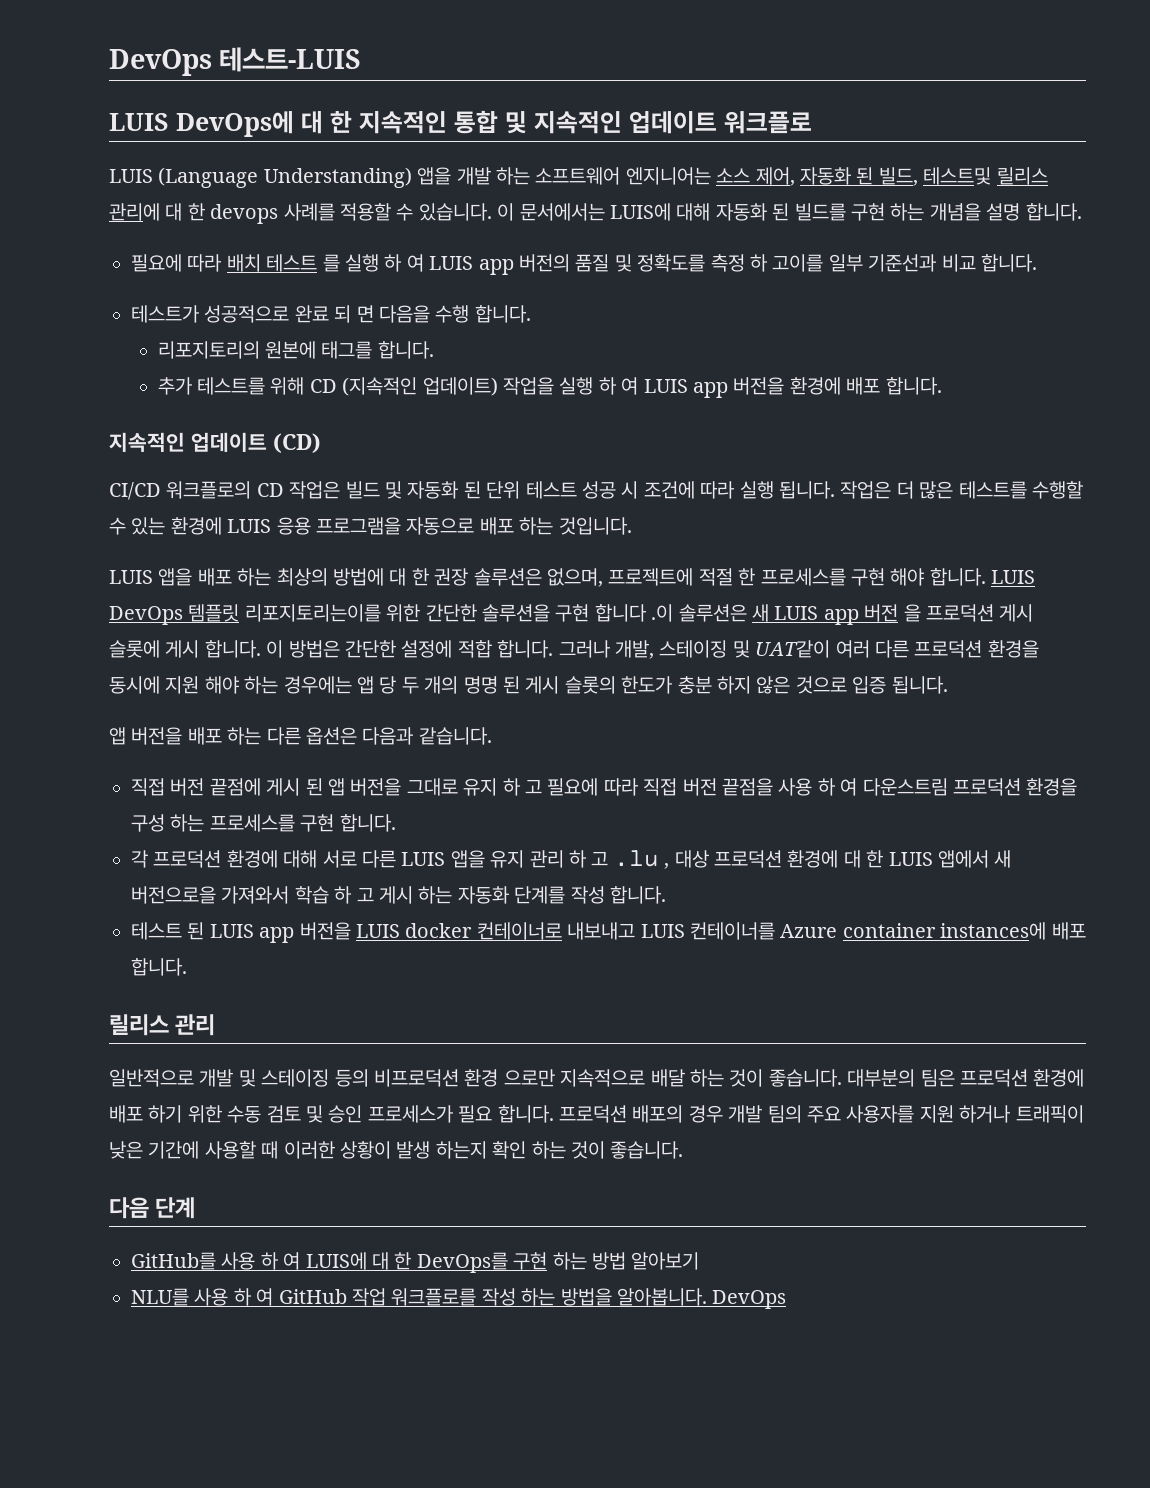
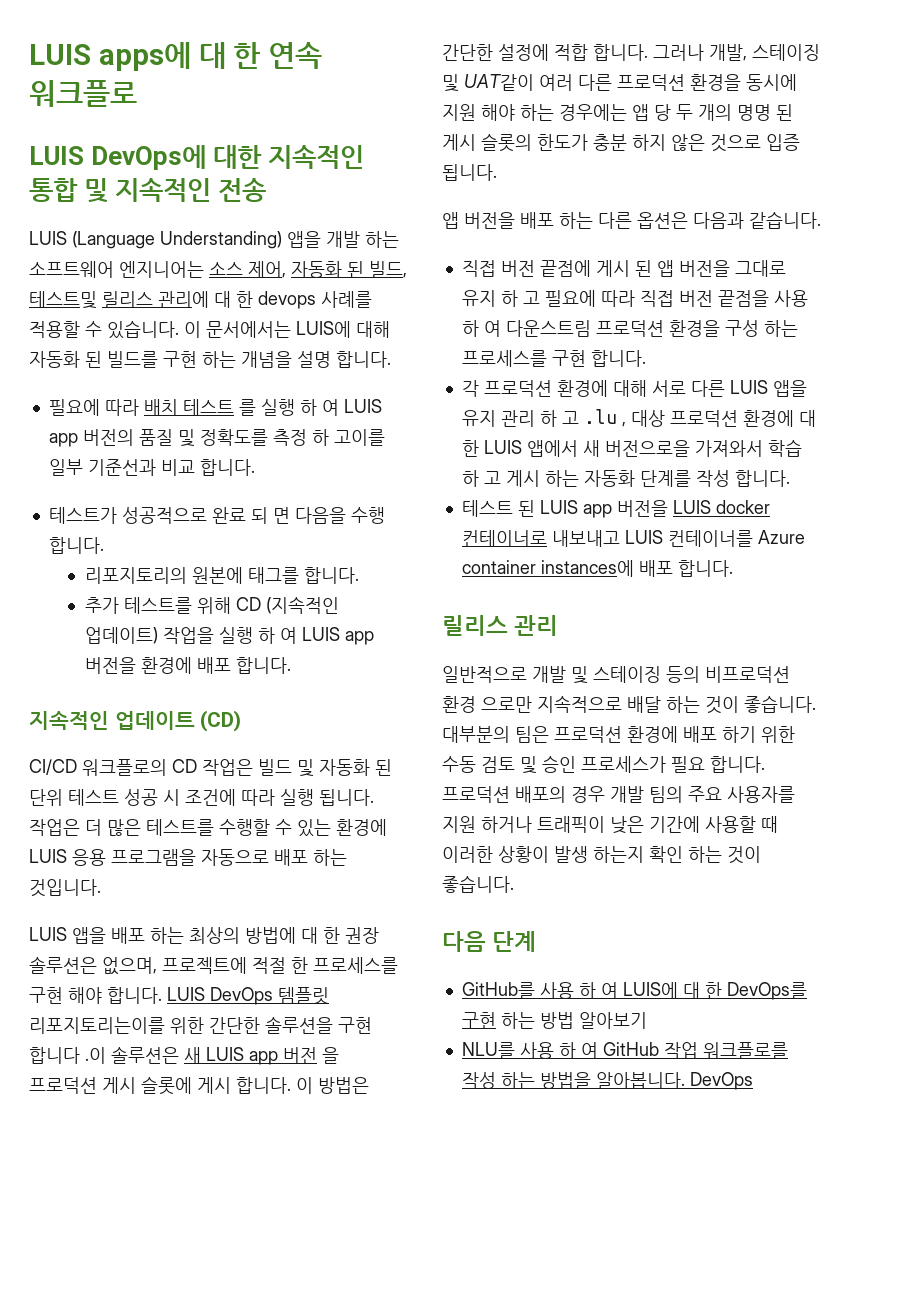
[109,47,362,76] DevOps 테스트-LUIS -> [29,42,323,71] [29,80,137,107] LUIS apps에 대 한 연속 워크플로
[301,111,352,134] 대 한 -> [213,145,263,169] 대한
[629,111,812,134] 업데이트 워크플로 -> [218,178,267,202] 전송

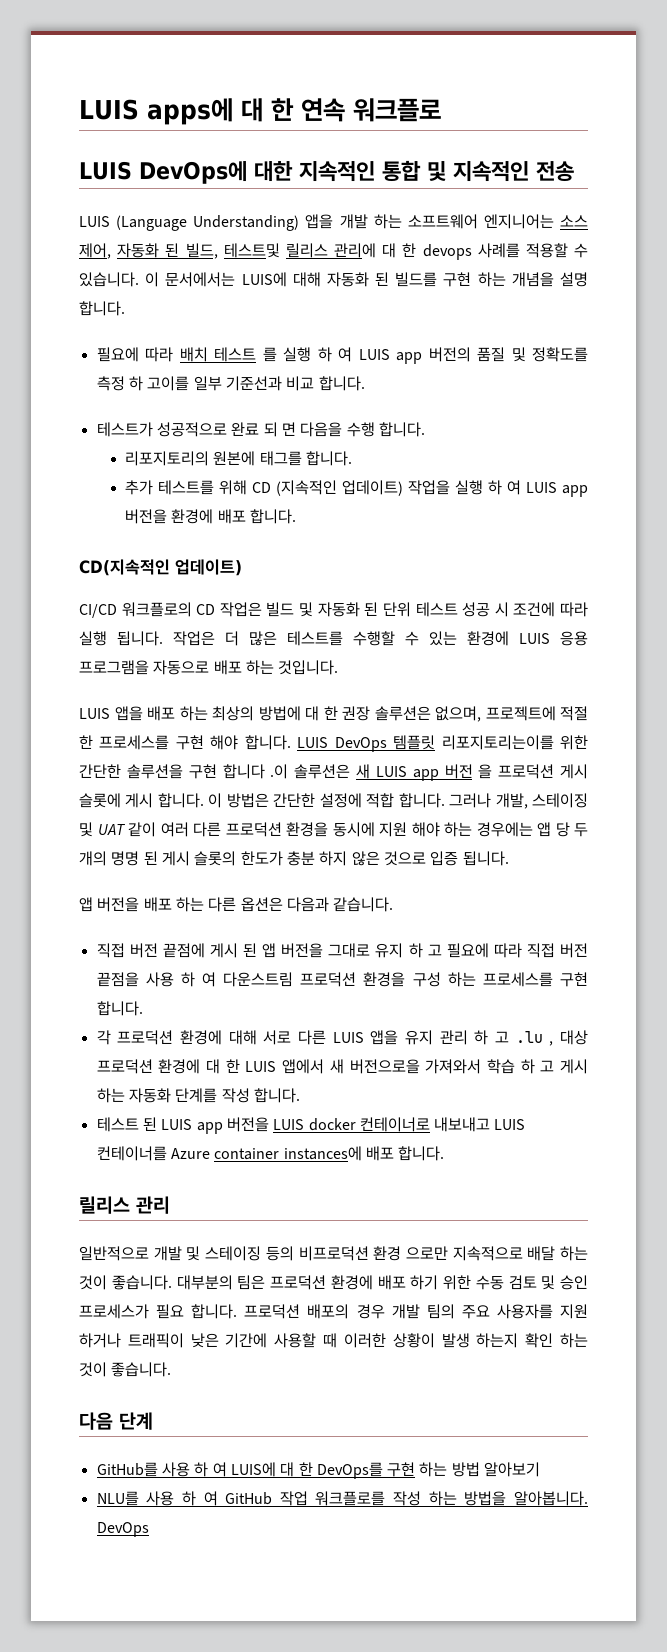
[29,710,242,732] 지속적인 업데이트 (CD) -> [79,559,242,576] CD(지속적인 업데이트)
[464,74,534,91] UAT같이 -> [97,822,156,837] UAT 같이

